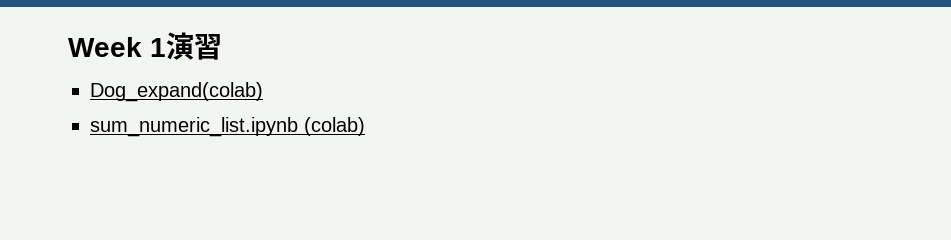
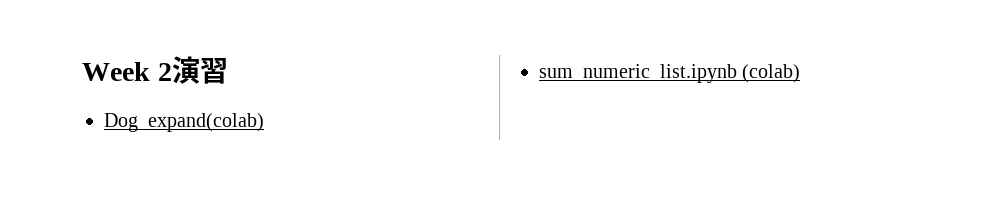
[150,38,166,57] 1 -> [157,63,172,81] 2

